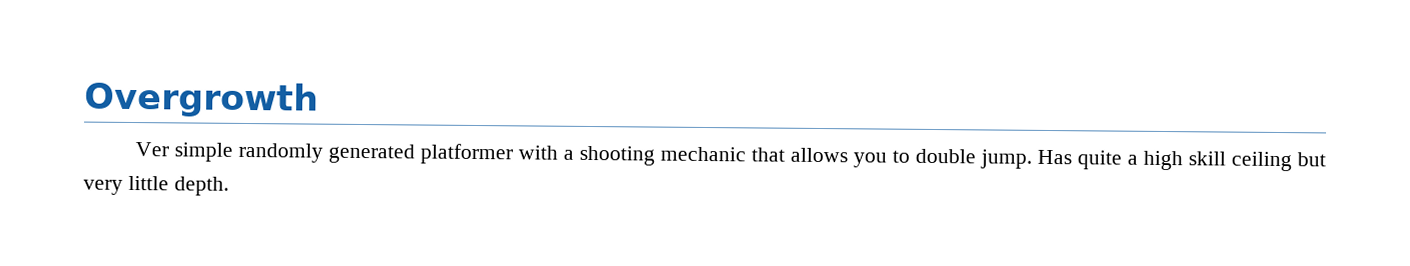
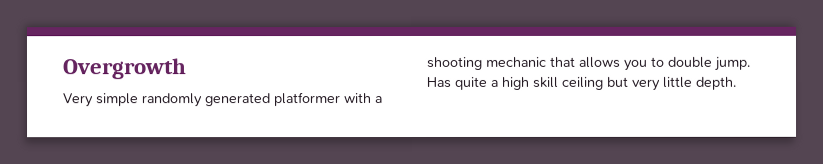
[135,142,170,157] Ver -> [63,93,94,108] Very

